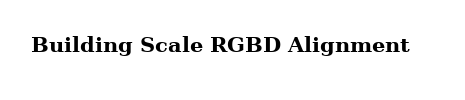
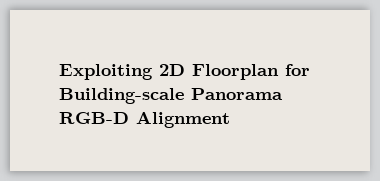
[31,36,281,56] Building Scale RGBD -> [59,64,310,80] [59,88,283,104] [59,112,129,124] Exploiting 2D Floorplan for Building-scale Panorama RGB-D

